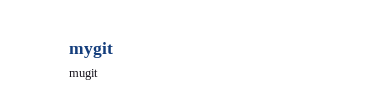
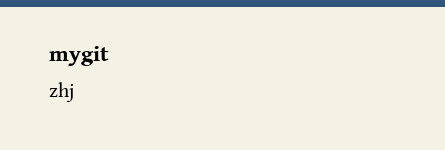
[69,69,98,80] mugit -> [49,82,74,102] zhj

